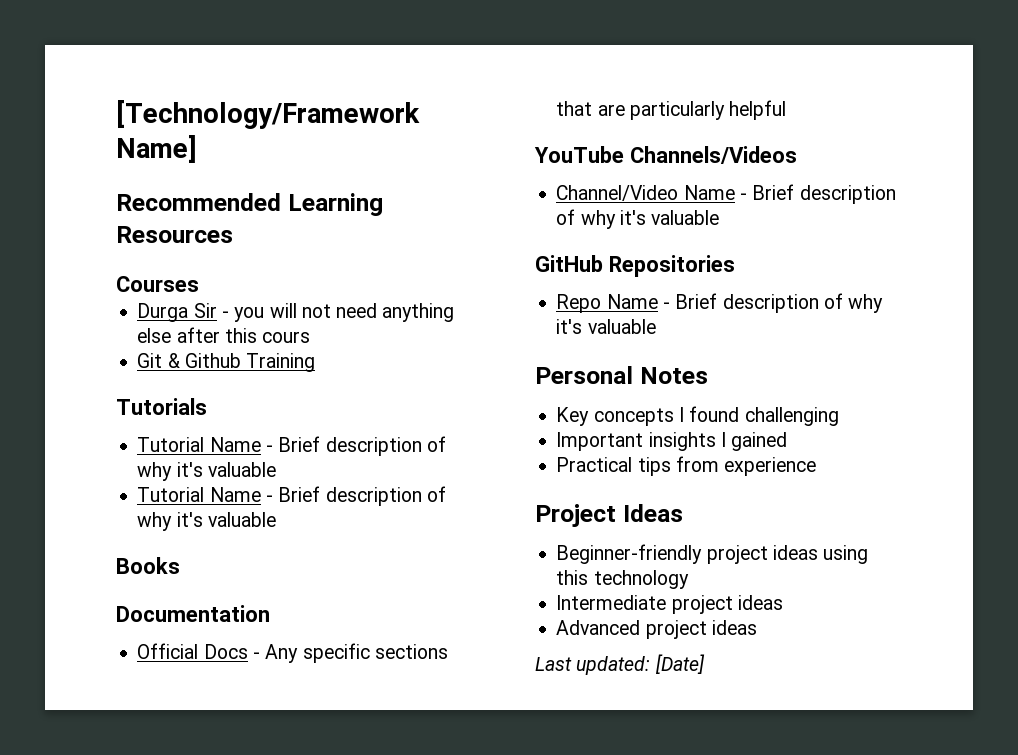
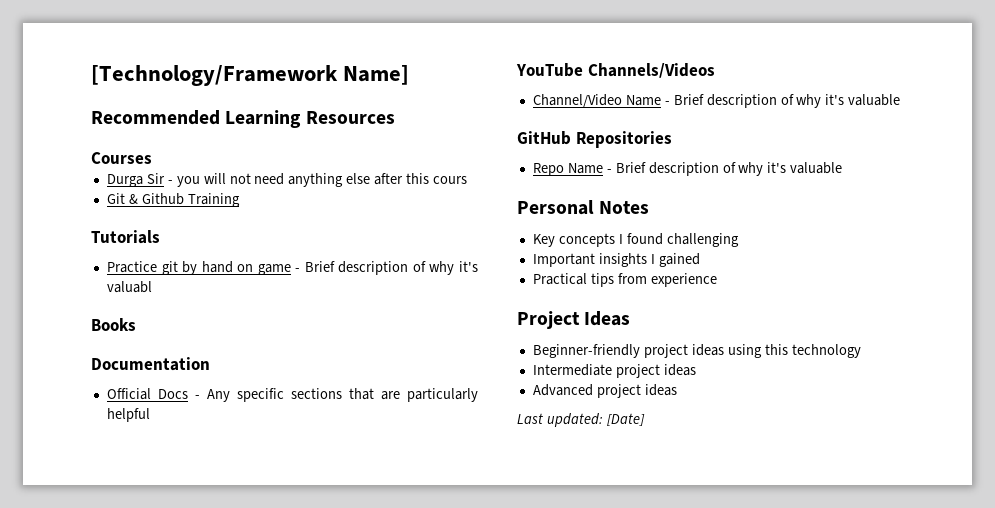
[137,436,446,456] [137,462,276,481] [137,486,446,506] [137,512,276,531] Tutorial Name - Brief description of why it's valuable // Tutorial Name - Brief description of why it's valuable -> [106,261,479,275] [106,281,152,293] Practice git by hand on game - Brief description of why it's valuabl

